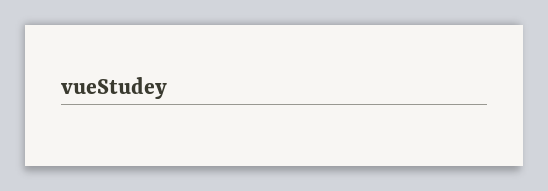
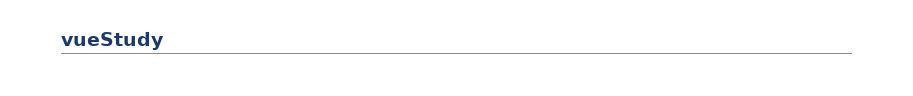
[61,77,167,99] vueStudey -> [61,32,164,50] vueStudy

